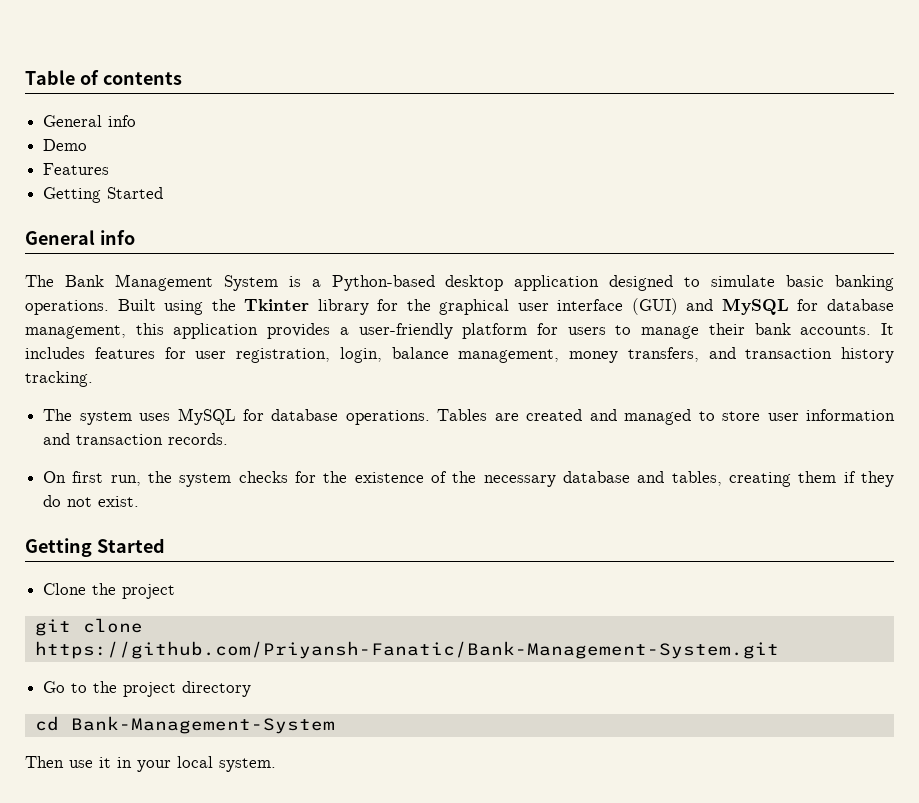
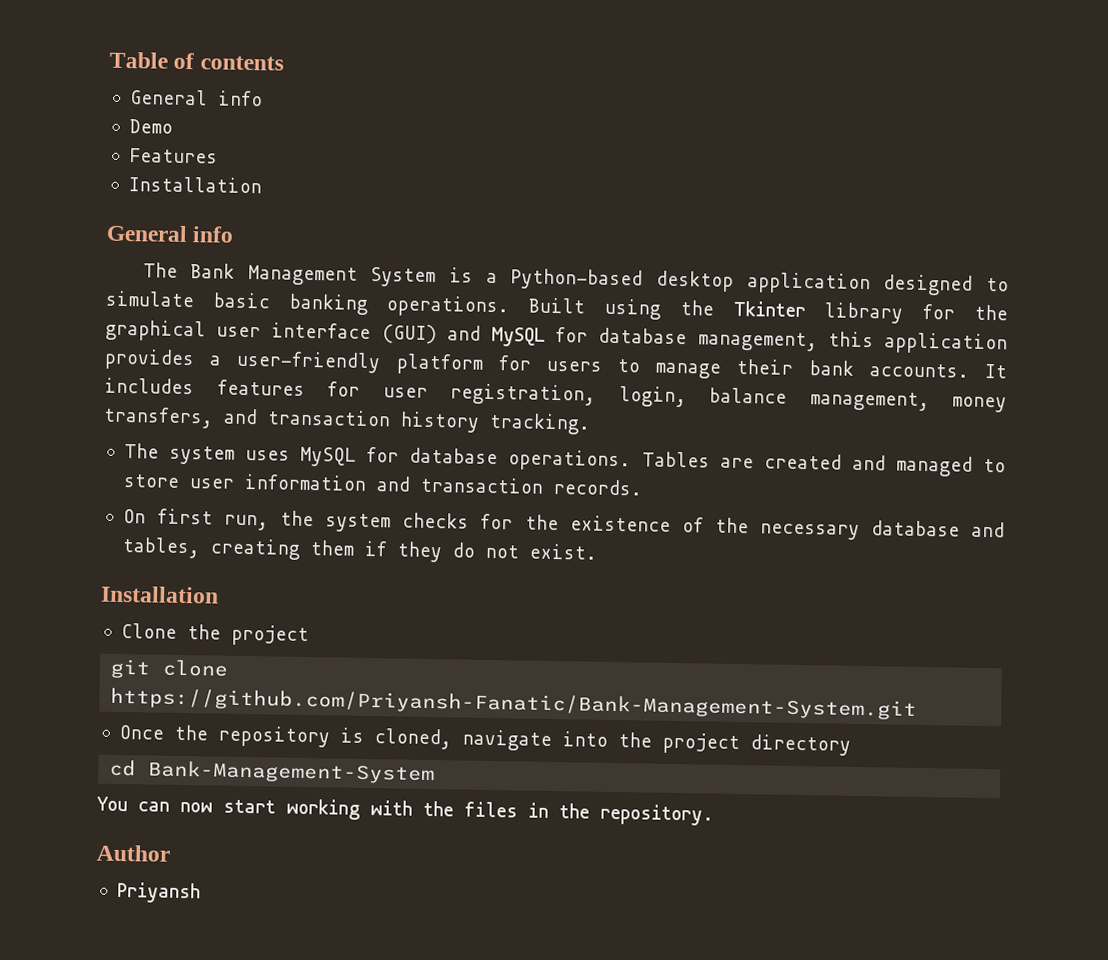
[43,187,164,203] Getting Started -> [127,176,262,194] Installation
[25,538,165,557] Getting Started -> [100,585,219,604] Installation
[43,681,88,693] Go to -> [118,724,608,751] Once the repository is cloned, navigate into
[25,756,276,772] Then use it in your local system. -> [96,796,714,826] [96,844,171,862] [116,881,201,904] You can now start working with the files in the repository. // Author // Priyansh

